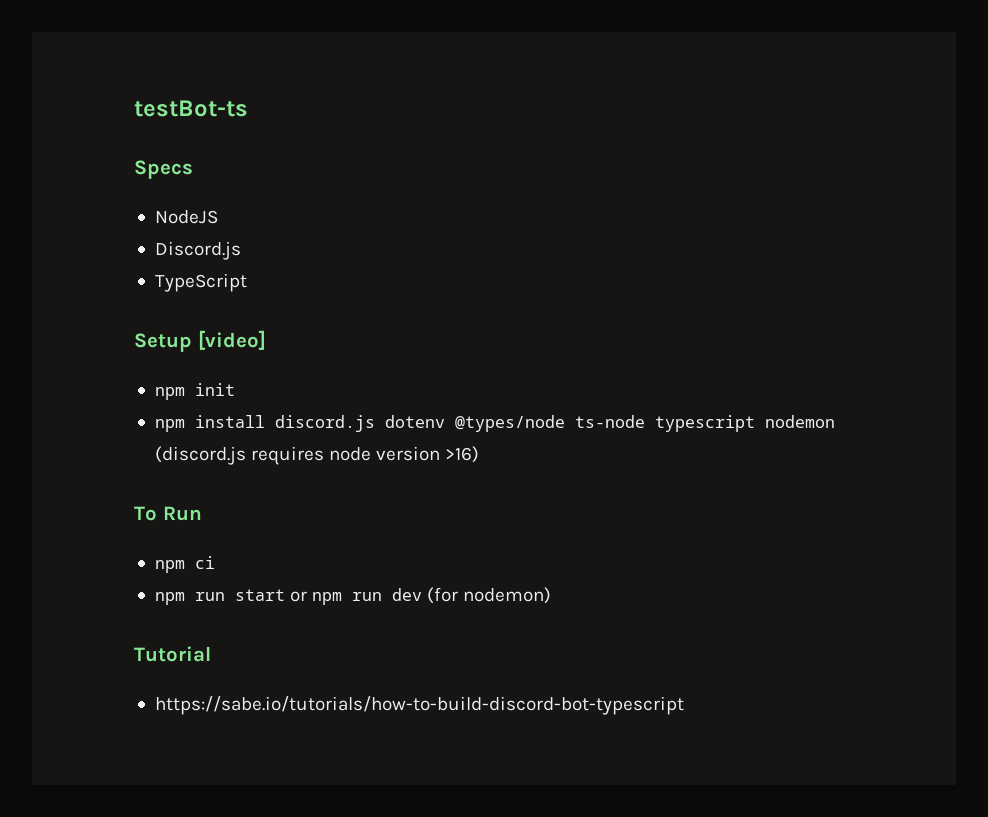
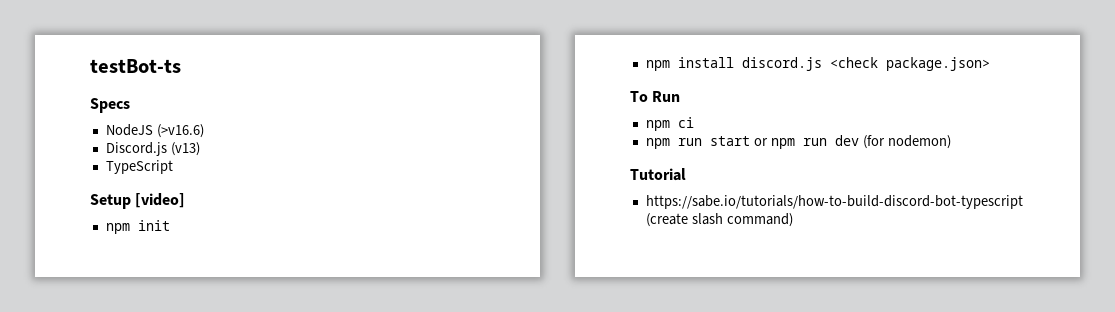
(218, 217) none -> [156,124,204,138] (>v16.6)
(241, 250) none -> [170,142,200,156] (v13)
[384,415,835,432] [154,446,480,465] dotenv @types/node ts-node typescript nodemon (discord.js requires node version >16) -> [829,57,990,71] <check package.json>
(684, 705) none -> [645,213,793,227] (create slash command)

